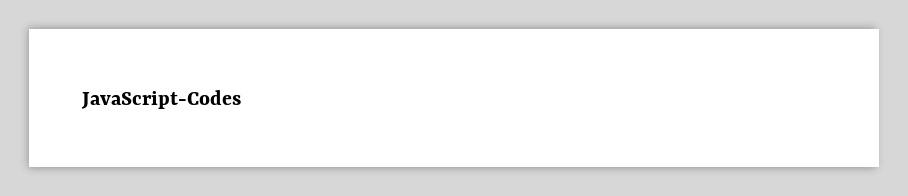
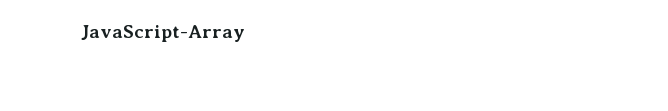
[81,90,241,109] JavaScript-Codes -> [81,25,245,42] JavaScript-Array

